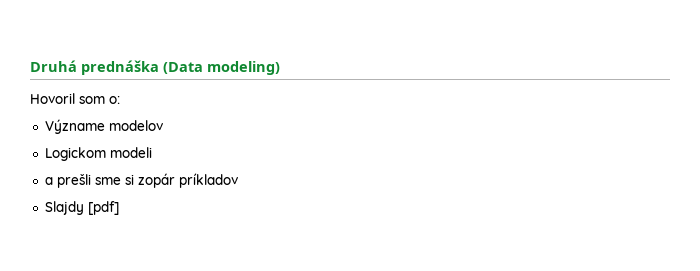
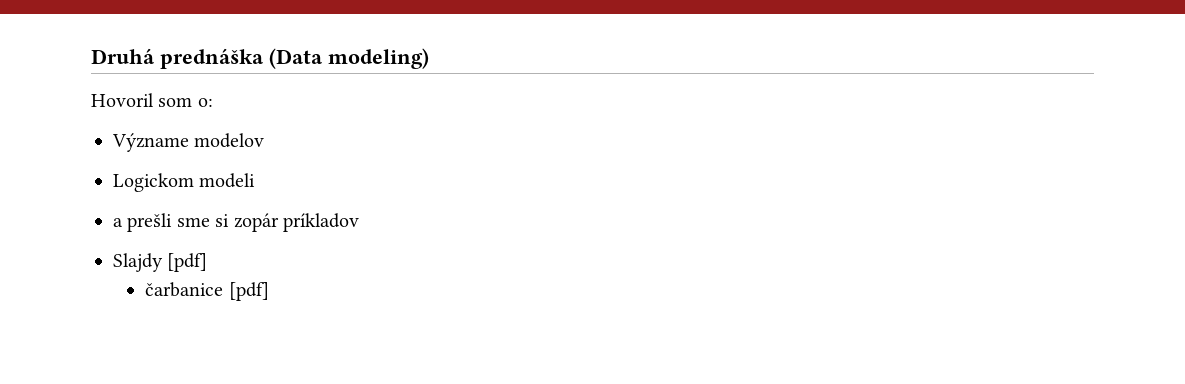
(119, 208) none -> [145,282,269,301] // čarbanice [pdf]

